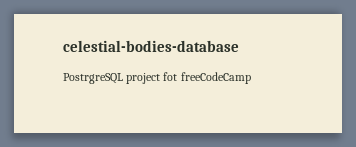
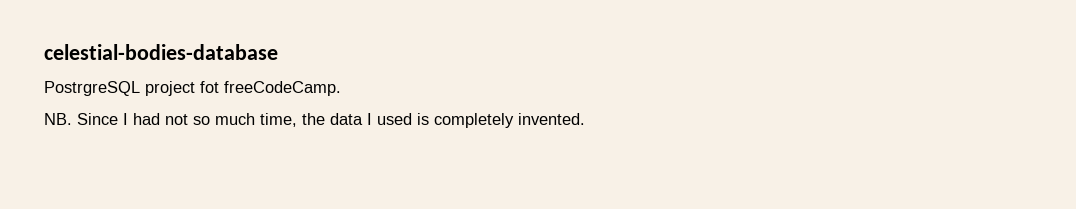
[180,72,251,84] freeCodeCamp -> [224,81,341,96] [44,113,585,128] freeCodeCamp. // NB. Since I had not so much time, the data I used is completely invented.

